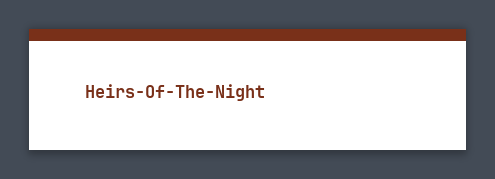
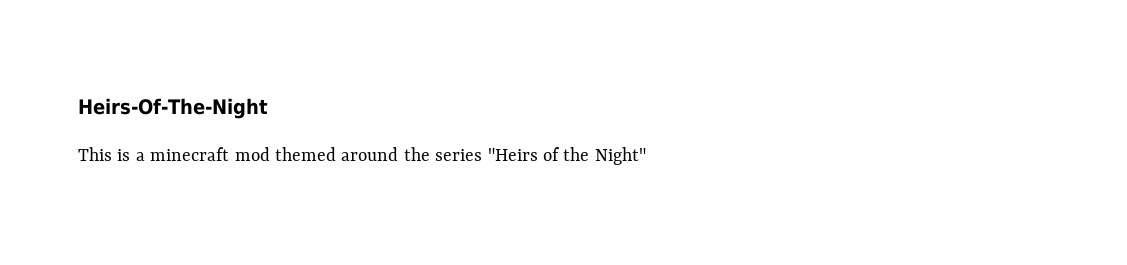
(265, 92) none -> [78,147,646,165] // This is a minecraft mod themed around the series "Heirs of the Night"

